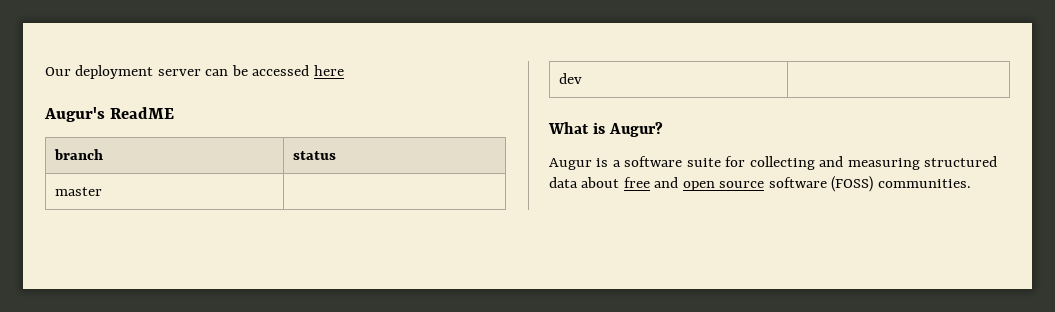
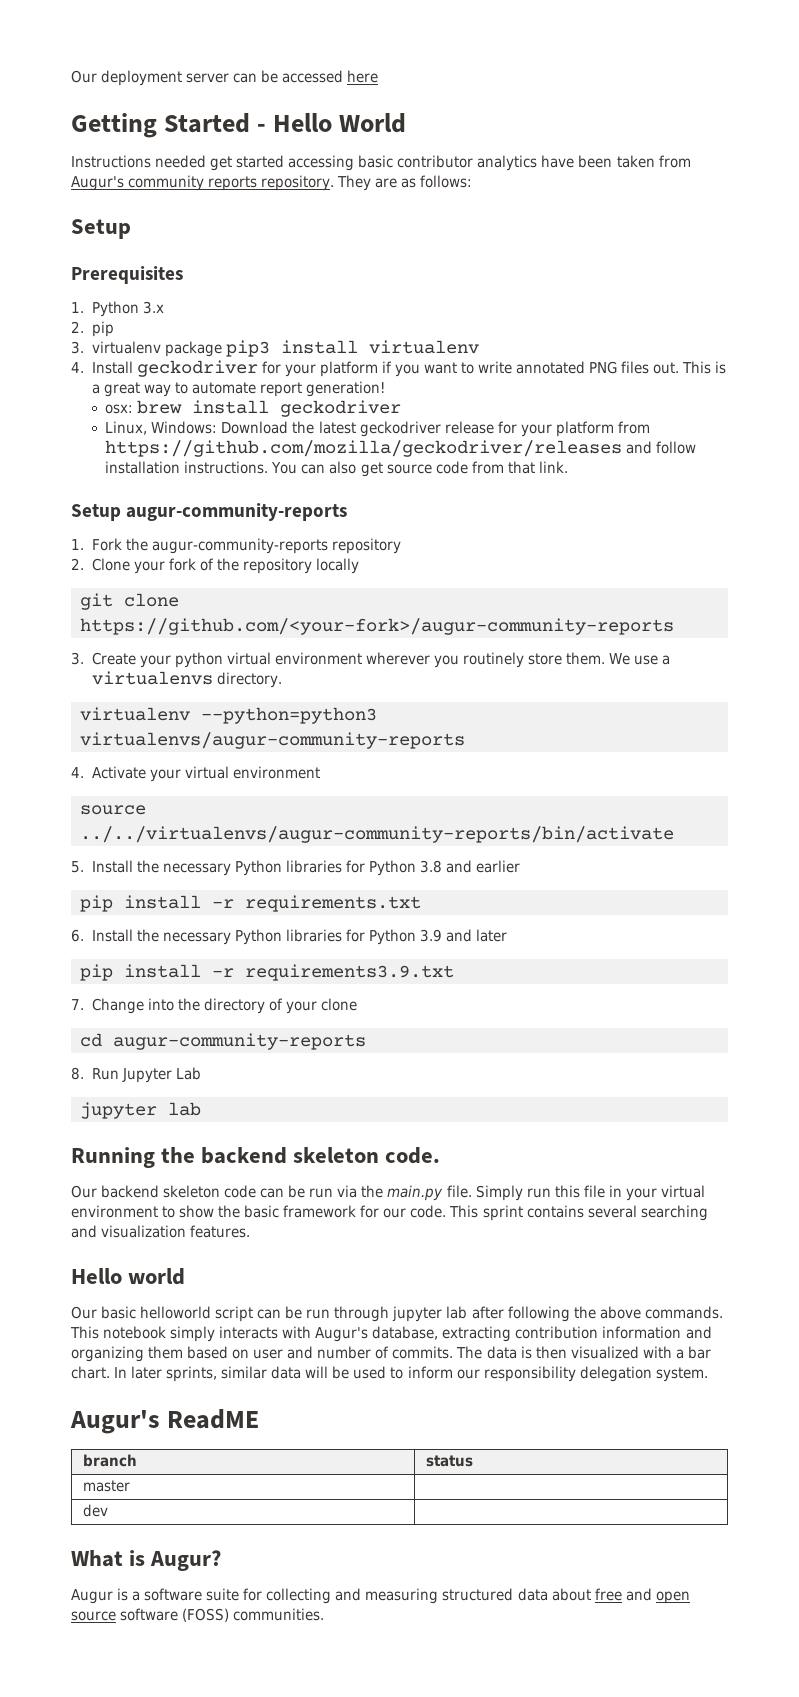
(344, 70) none -> [71,113,407,138] [71,155,691,171] [71,175,473,191] [71,219,131,239] [71,266,183,284] [71,301,164,317] [71,321,114,337] [71,340,479,357] [71,360,727,377] [91,381,385,397] [105,400,402,417] [105,421,650,437] [105,440,697,457] [105,461,568,477] [71,503,348,521] [71,538,401,554] [71,558,359,574] [80,593,179,610] [80,618,674,635] [71,652,671,668] [91,671,282,688] [80,707,377,724] [80,732,465,749] [71,766,320,782] [80,805,146,815] [80,826,674,843] [71,860,520,876] [80,895,421,912] [71,929,507,945] [80,964,454,981] [71,998,357,1014] [80,1033,366,1050] [71,1067,201,1083] [80,1102,201,1119] [71,1147,441,1168] [71,1185,705,1201] [71,1205,708,1221] [71,1225,251,1238] [71,1268,186,1285] [71,1306,723,1322] [70,1326,712,1342] [71,1346,711,1362] [71,1366,708,1382] // Getting Started - Hello World // Instructions needed get started accessing basic contributor analytics have been taken from Augur's community reports repository. They are as follows: // Setup // Prerequisites // 1. Python 3.x // 2. pip // 3. virtualenv package pip3 install virtualenv // 4. Install geckodriver for your platform if you want to write annotated PNG files out. This is a great way to automate report generation! // osx: brew install geckodriver // Linux, Windows: Download the latest geckodriver release for your platform from https://github.com/mozilla/geckodriver/releases and follow installation instructions. You can also get source code from that link. // Setup augur-community-reports // 1. Fork the augur-community-reports repository // 2. Clone your fork of the repository locally // git clone https://github.com/<your-fork>/augur-community-reports // 3. Create your python virtual environment wherever you routinely store them. We use a virtualenvs directory. // virtualenv --python=python3 virtualenvs/augur-community-reports // 4. Activate your virtual environment // source ../../virtualenvs/augur-community-reports/bin/activate // 5. Install the necessary Python libraries for Python 3.8 and earlier // pip install -r requirements.txt // 6. Install the necessary Python libraries for Python 3.9 and later // pip install -r requirements3.9.txt // 7. Change into the directory of your clone // cd augur-community-reports // 8. Run Jupyter Lab // jupyter lab // Running the backend skeleton code. // Our backend skeleton code can be run via the main.py file. Simply run this file in your virtual environment to show the basic framework for our code. This sprint contains several searching and visualization features. // Hello world // Our basic helloworld script can be run through jupyter lab after following the above commands. This notebook simply interacts with Augur's database, extracting contribution information and organizing them based on user and number of commits. The data is then visualized with a bar chart. In later sprints, similar data will be used to inform our responsibility delegation system.

